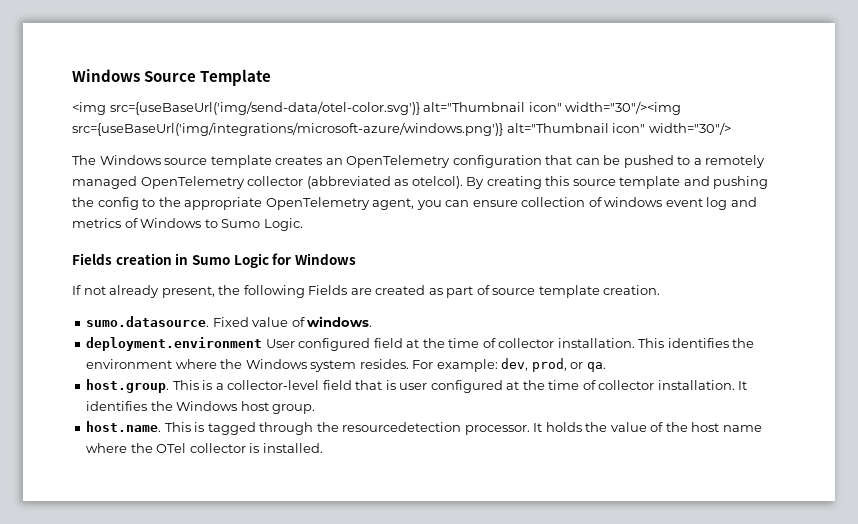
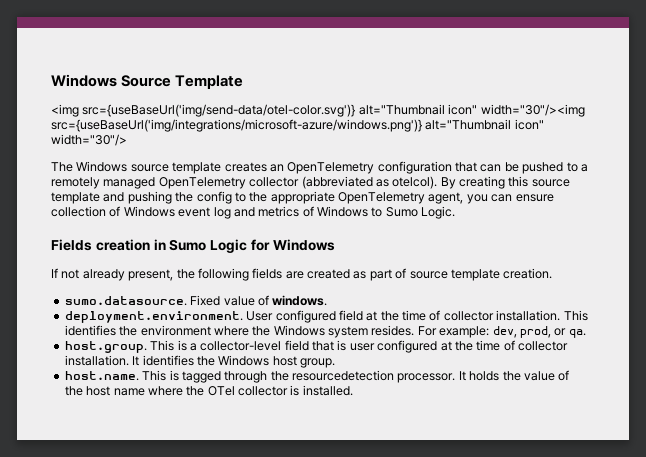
[604,197,663,207] windows -> [123,206,175,217] Windows
[308,285,348,295] Fields -> [252,268,283,279] fields
[86,337,263,351] deployment.environment -> [64,311,243,323] deployment.environment.

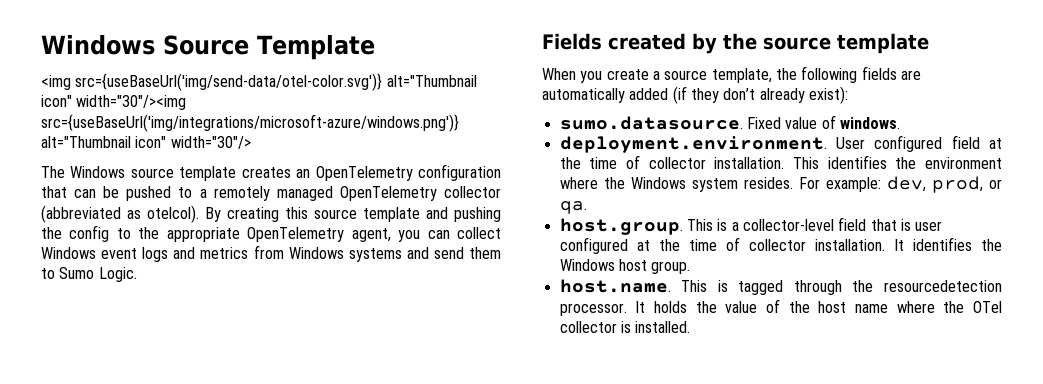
[515,194,554,202] [51,206,121,217] ensure collection of -> [457,227,502,239] collect
[213,207,231,219] log -> [142,247,169,262] logs
[302,206,456,219] [51,239,335,253] [51,268,553,281] of Windows to Sumo Logic. // Fields creation in Sumo Logic for Windows // If not already present, the following fields are created as part of source template creation. -> [253,245,502,262] [41,267,137,282] [542,33,929,54] [542,66,921,83] [542,86,848,104] from Windows systems and send them to Sumo Logic. // Fields created by the source template // When you create a source template, the following fields are automatically added (if they don’t already exist):

